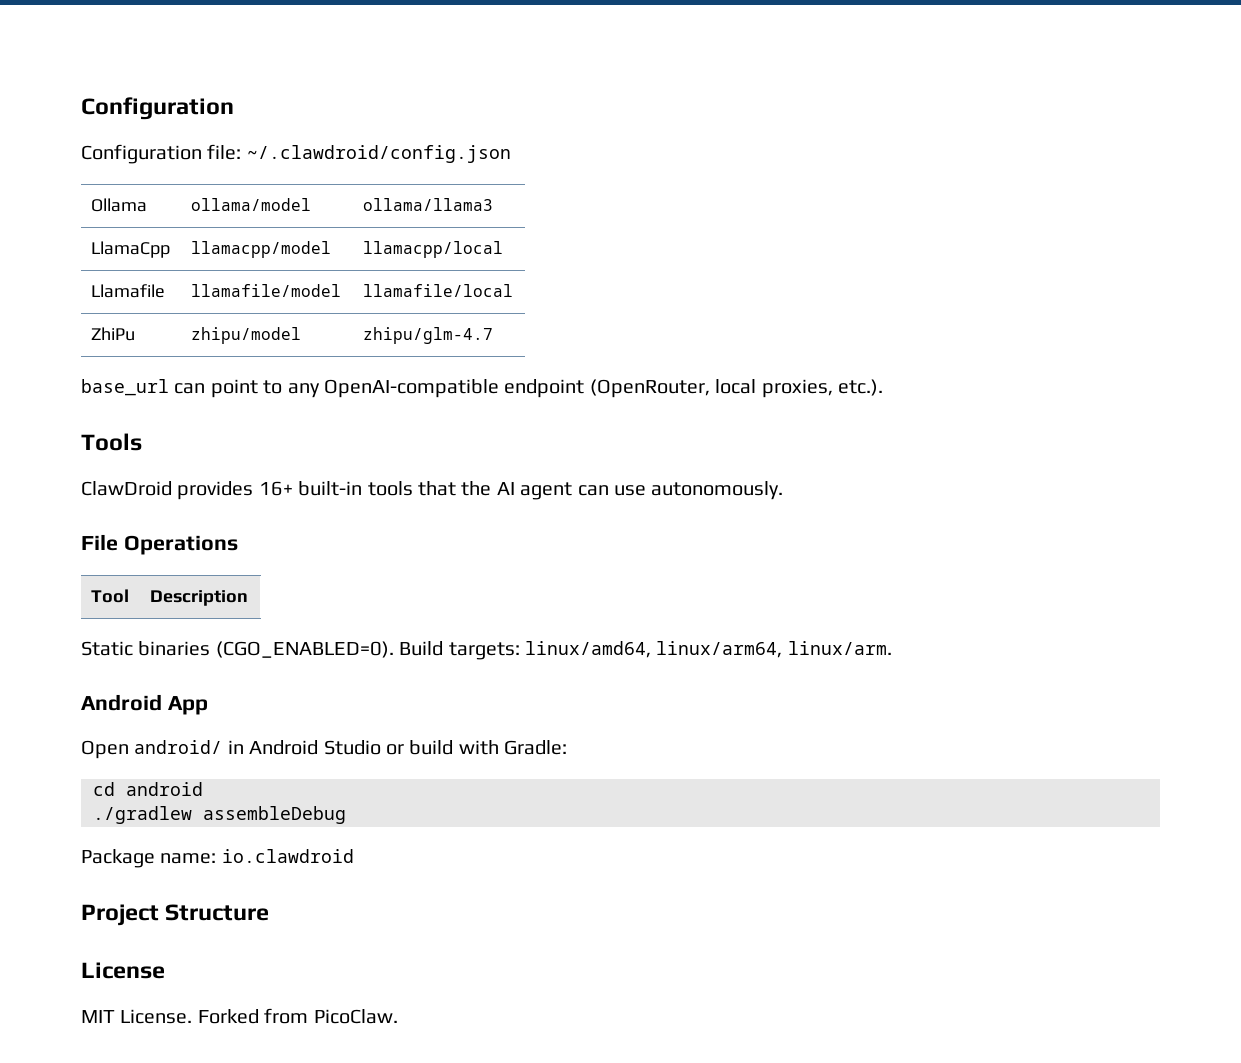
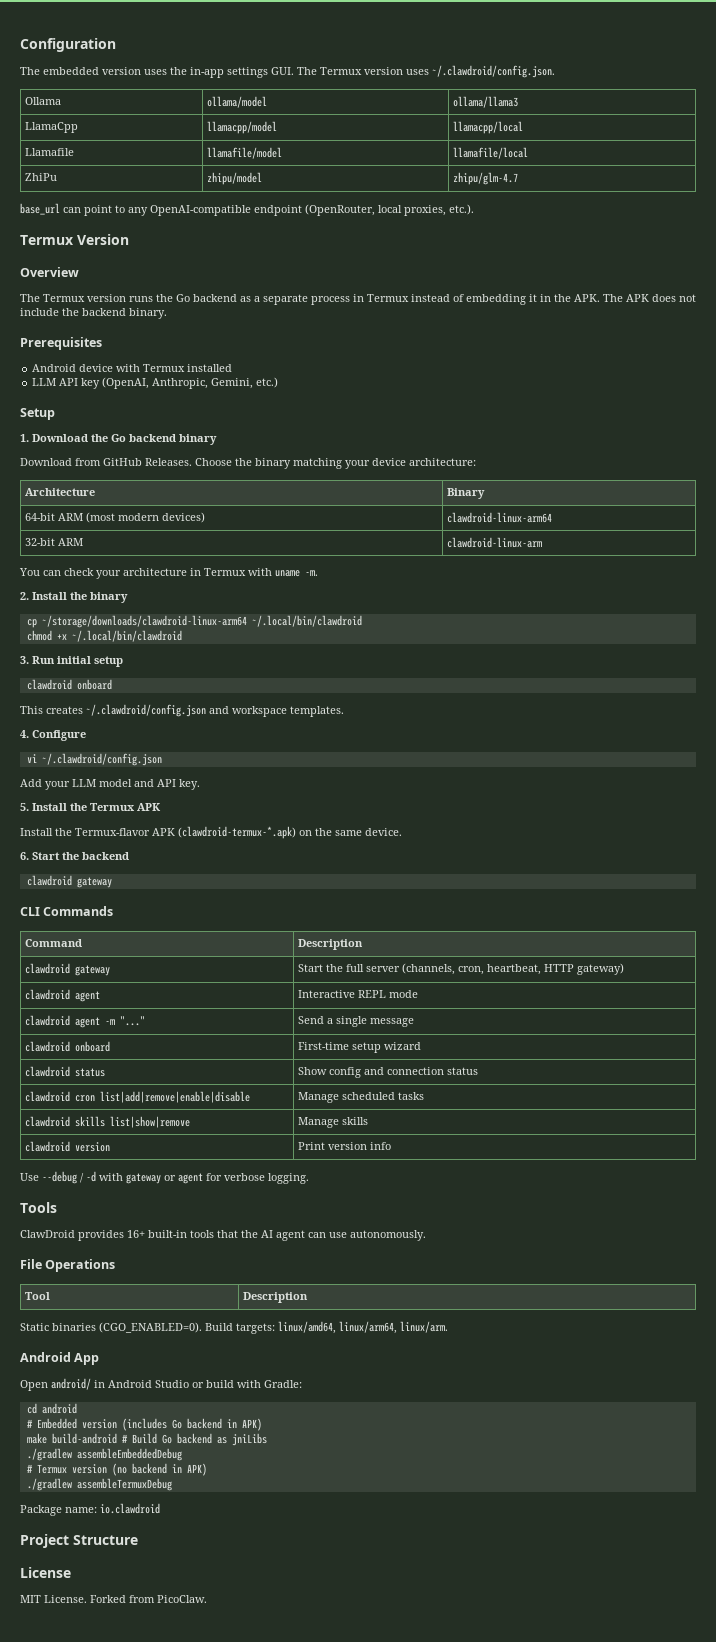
[81,144,511,164] Configuration file: ~/.clawdroid/config.json -> [20,65,555,78] The embedded version uses the in-app settings GUI. The Termux version uses ~/.clawdroid/config.json.
(883, 387) none -> [20,234,129,245] [20,267,79,277] [20,294,696,305] [20,308,167,319] [20,337,102,350] [32,364,233,372] [32,377,279,389] [20,408,55,420] [20,434,217,445] [20,458,476,469] [24,488,95,496] [446,488,485,499] [24,512,205,523] [446,512,552,523] [24,538,83,546] [446,537,542,548] [19,568,318,579] [20,592,128,603] [26,615,362,628] [26,630,182,642] [20,656,123,667] [26,679,112,690] [20,704,344,717] [20,730,86,741] [26,753,162,766] [20,779,200,790] [20,803,161,811] [20,826,402,839] [20,852,129,860] [26,875,112,888] [20,906,114,916] [24,939,82,947] [297,939,363,950] [24,963,110,976] [297,963,624,975] [24,989,100,1002] [297,990,418,998] [24,1015,145,1028] [297,1016,414,1027] [24,1041,110,1052] [297,1042,421,1053] [24,1066,105,1077] [297,1067,478,1078] [24,1091,250,1103] [297,1092,424,1103] [24,1116,190,1128] [297,1117,368,1128] [24,1141,110,1152] [297,1142,391,1150] [20,1171,309,1184] // Termux Version // Overview // The Termux version runs the Go backend as a separate process in Termux instead of embedding it in the APK. The APK does not include the backend binary. // Prerequisites // Android device with Termux installed // LLM API key (OpenAI, Anthropic, Gemini, etc.) // Setup // 1. Download the Go backend binary // Download from GitHub Releases. Choose the binary matching your device architecture: // Architecture | Binary // 64-bit ARM (most modern devices) | clawdroid-linux-arm64 // 32-bit ARM | clawdroid-linux-arm // You can check your architecture in Termux with uname -m. // 2. Install the binary // cp ~/storage/downloads/clawdroid-linux-arm64 ~/.local/bin/clawdroid // chmod +x ~/.local/bin/clawdroid // 3. Run initial setup // clawdroid onboard // This creates ~/.clawdroid/config.json and workspace templates. // 4. Configure // vi ~/.clawdroid/config.json // Add your LLM model and API key. // 5. Install the Termux APK // Install the Termux-flavor APK (clawdroid-termux-*.apk) on the same device. // 6. Start the backend // clawdroid gateway // CLI Commands // Command | Description // clawdroid gateway | Start the full server (channels, cron, heartbeat, HTTP gateway) // clawdroid agent | Interactive REPL mode // clawdroid agent -m "..." | Send a single message // clawdroid onboard | First-time setup wizard // clawdroid status | Show config and connection status // clawdroid cron list|add|remove|enable|disable | Manage scheduled tasks // clawdroid skills list|show|remove | Manage skills // clawdroid version | Print version info // Use --debug / -d with gateway or agent for verbose logging.
[93,806,346,824] ./gradlew assembleDebug -> [26,1418,262,1431] [26,1433,267,1446] [26,1448,182,1461] [26,1463,207,1476] [26,1478,172,1491] # Embedded version (includes Go backend in APK) // make build-android # Build Go backend as jniLibs // ./gradlew assembleEmbeddedDebug // # Termux version (no backend in APK) // ./gradlew assembleTermuxDebug

